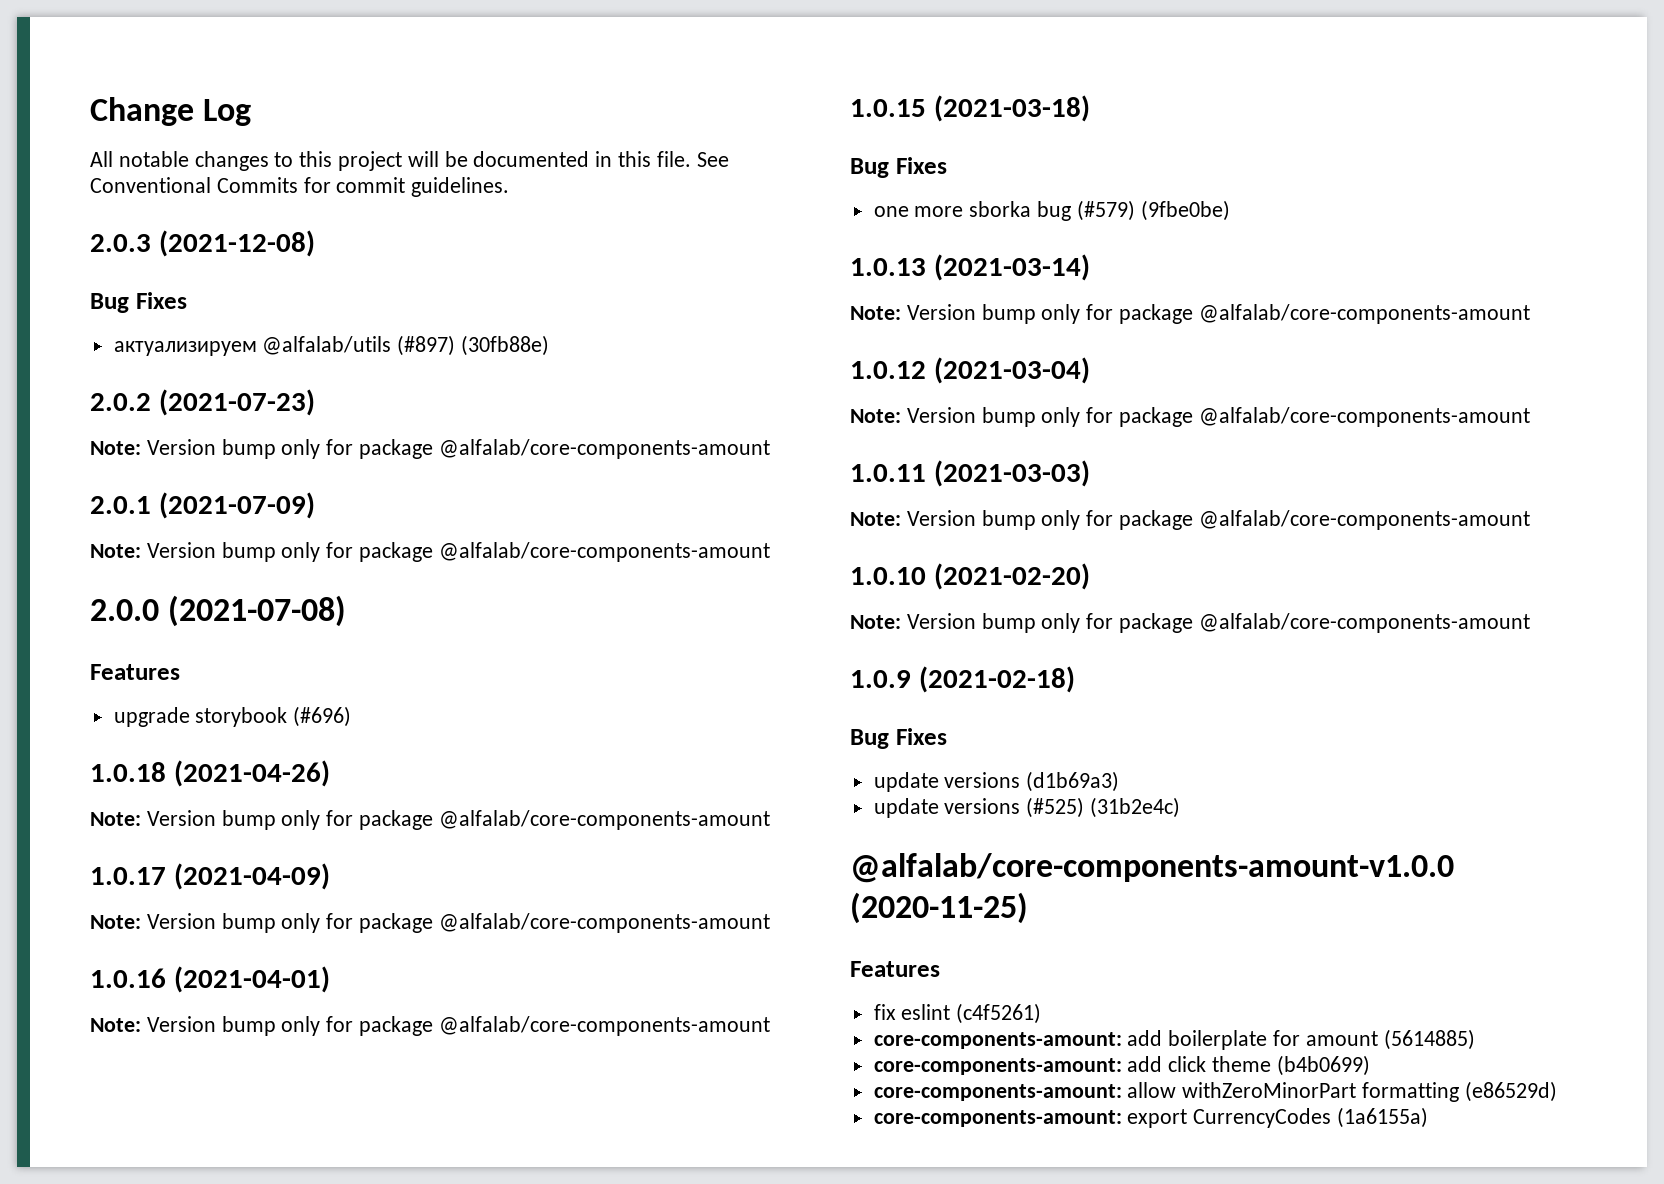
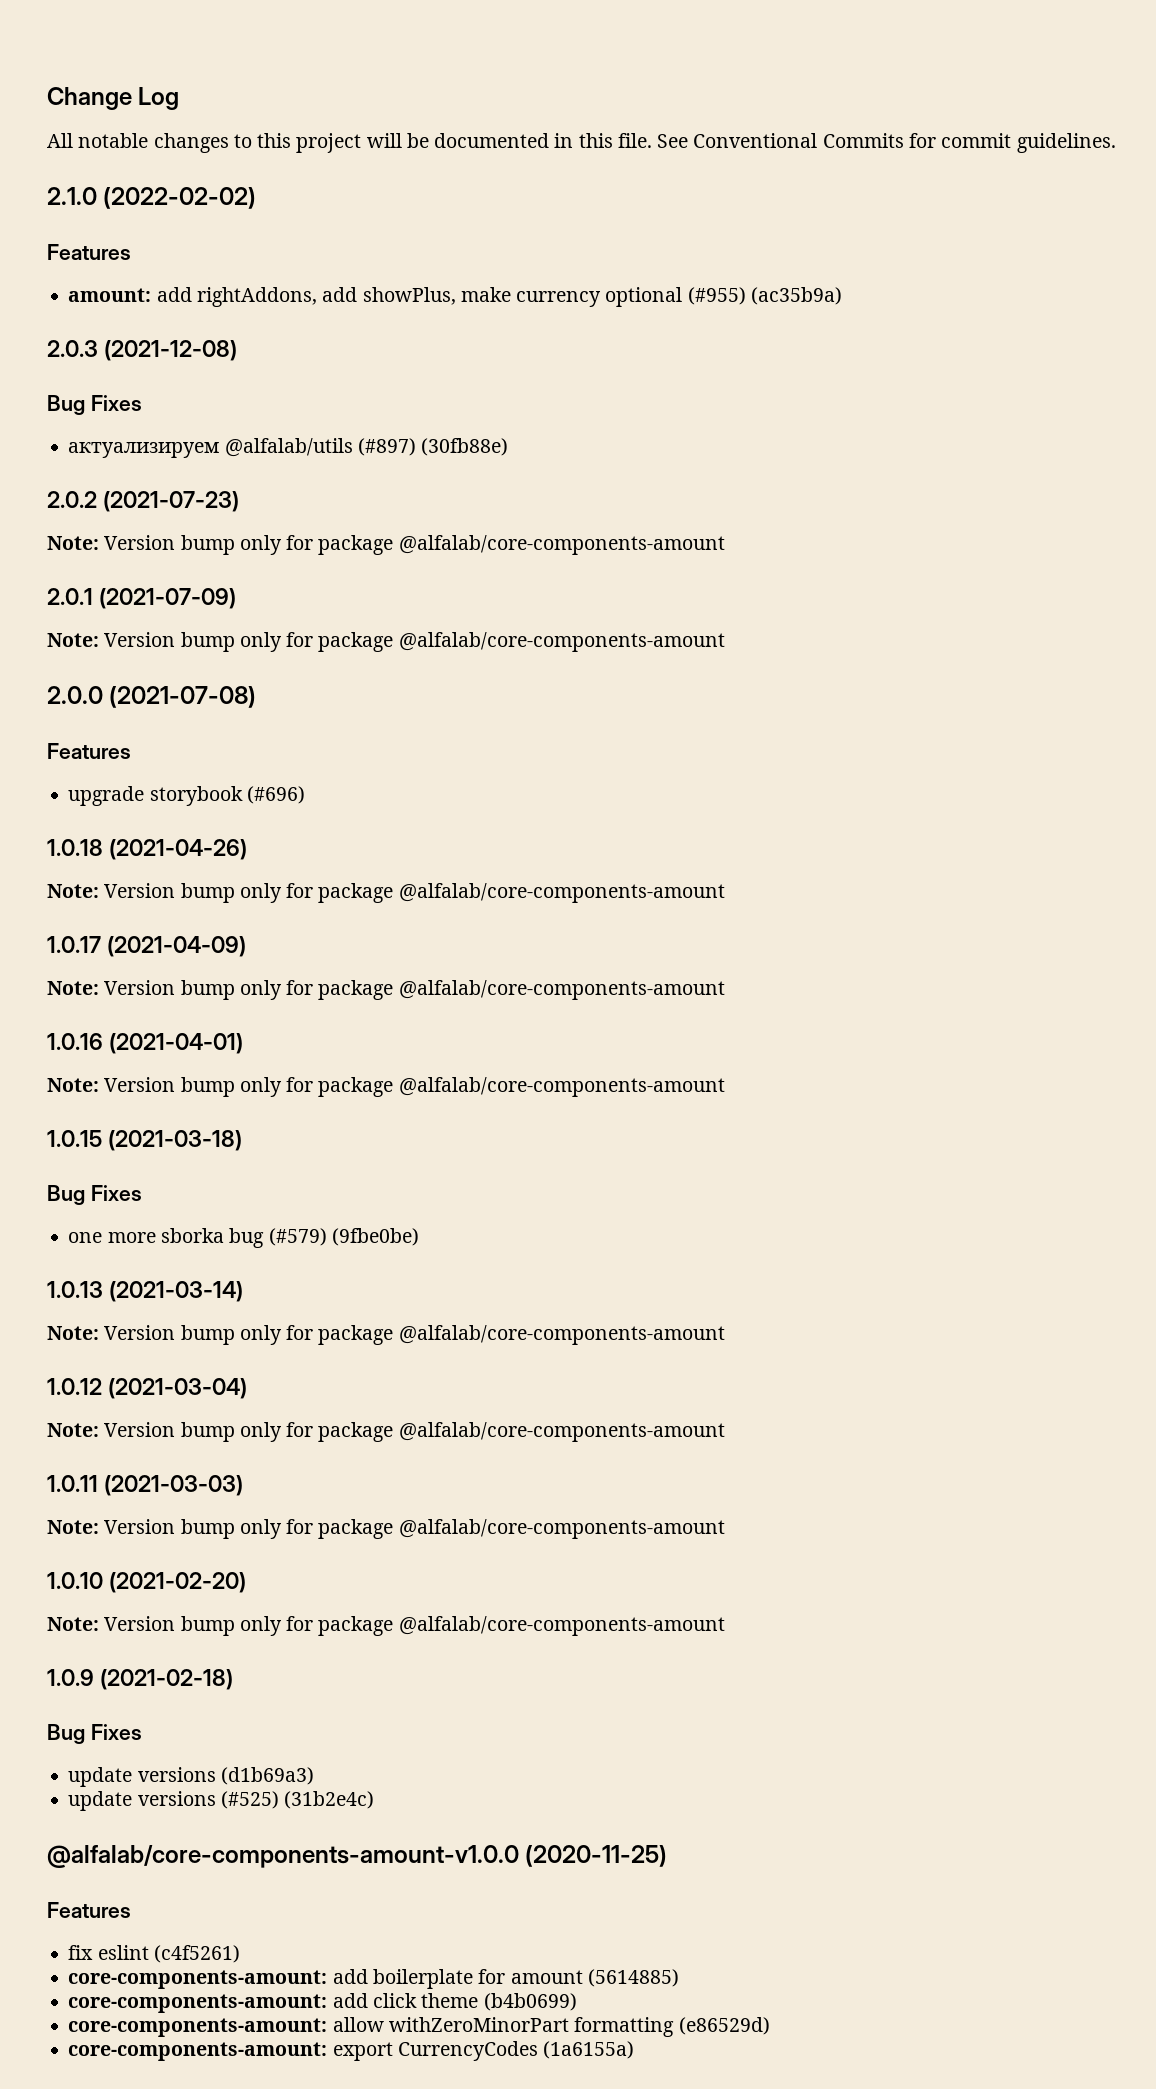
(510, 187) none -> [47,187,257,209] [47,244,131,260] [68,287,842,307] // 2.1.0 (2022-02-02) // Features // amount: add rightAddons, add showPlus, make currency optional (#955) (ac35b9a)

